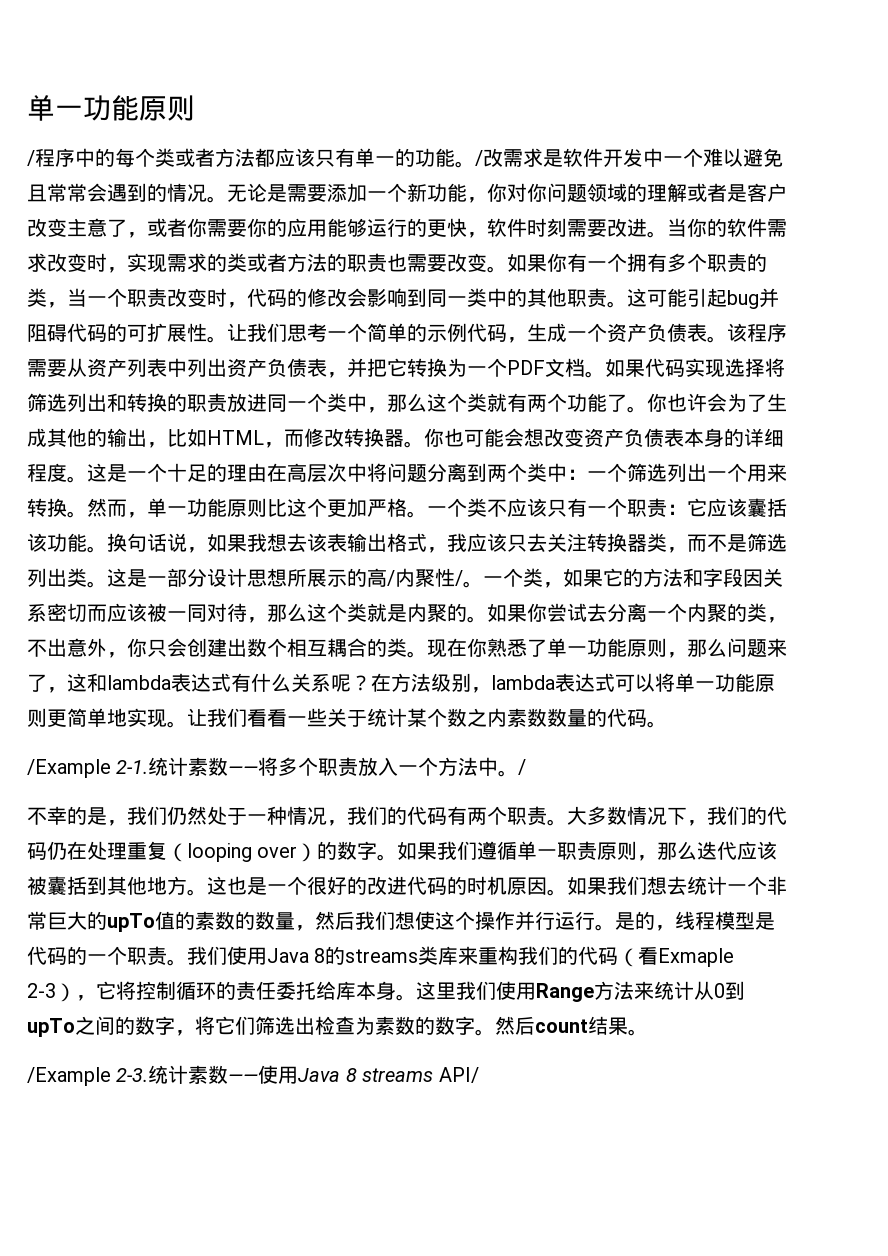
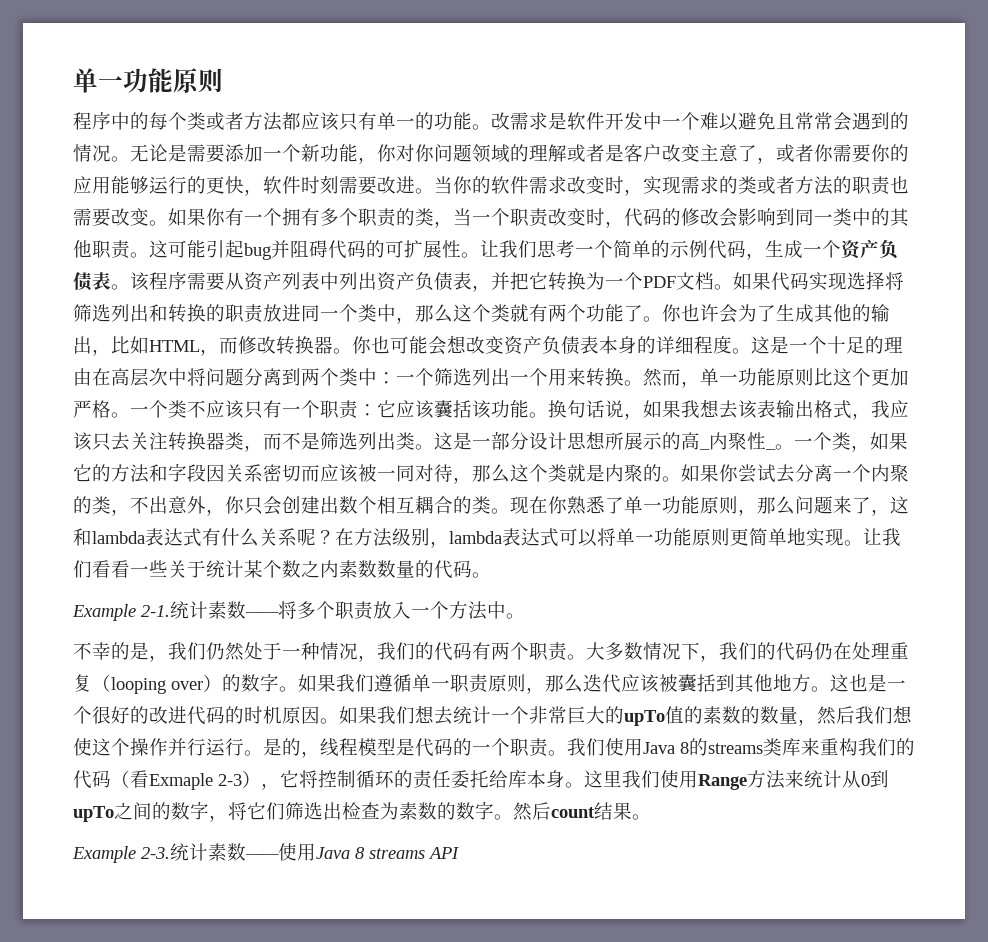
[27,150,35,166] / -> (223, 80) none
[475,150,483,166] / -> (491, 127) none
[387,568,463,587] /内聚性/ -> [699,432,776,450] _内聚性_
[27,759,111,778] /Example -> [72,604,136,621] Example
[518,759,527,775] / -> (525, 616) none
[27,1067,111,1086] /Example -> [72,846,136,863] Example
[438,1067,479,1083] API/ -> [428,847,459,859] API

